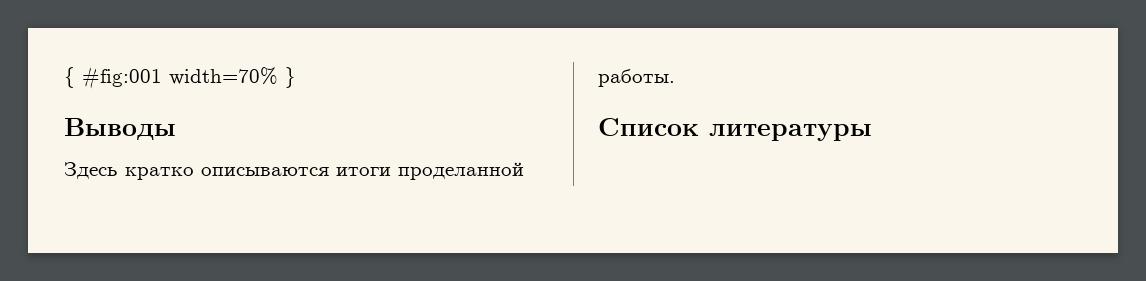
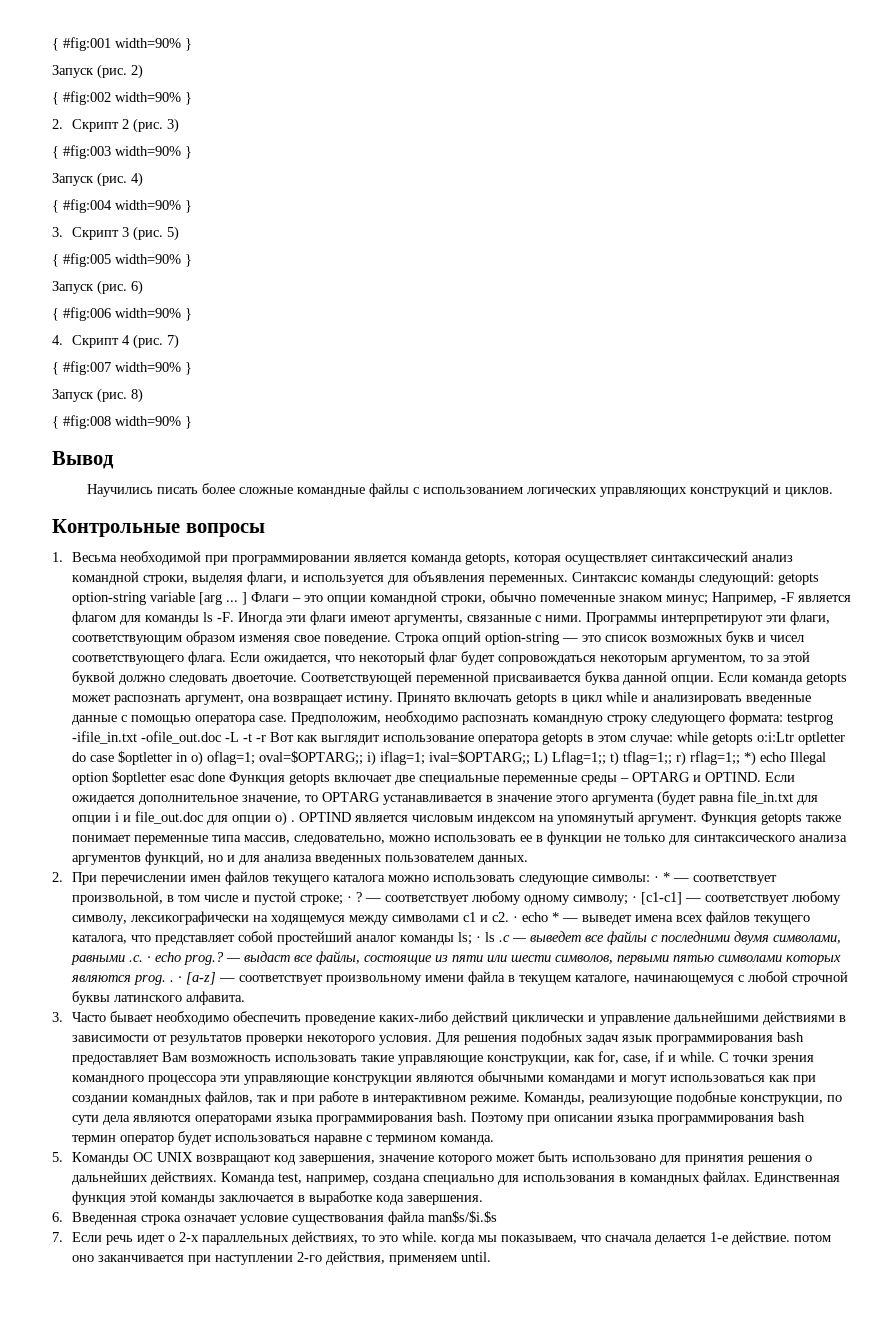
[169,67,296,88] [64,118,176,140] [64,162,524,180] [598,69,675,87] [598,118,872,141] width=70% } // Выводы // Здесь кратко описываются итоги проделанной работы. // Список литературы -> [115,38,192,51] [52,64,143,79] [52,91,192,105] [52,118,179,133] [52,145,192,159] [52,172,143,187] [52,199,192,213] [52,226,179,241] [52,253,192,267] [52,280,143,295] [52,307,192,321] [52,334,179,349] [52,361,192,375] [52,388,143,403] [52,415,192,429] [52,451,114,469] [87,483,834,497] [52,519,265,537] [52,551,793,565] [71,571,819,585] [71,591,851,605] [71,611,830,625] [71,631,804,645] [71,651,810,665] [71,671,847,685] [71,692,811,705] [71,711,833,725] [71,731,845,745] [71,751,826,766] [71,771,795,785] [71,791,818,806] [71,811,841,826] [71,831,847,845] [71,851,528,865] [52,871,777,885] [71,891,841,905] [71,911,810,925] [71,931,841,945] [70,951,841,965] [70,971,848,985] [71,991,245,1005] [52,1011,846,1025] [71,1031,804,1045] [71,1051,814,1065] [71,1071,816,1085] [71,1091,842,1105] [71,1112,805,1125] [71,1131,494,1145] [52,1151,812,1165] [71,1171,840,1185] [71,1191,483,1205] [52,1211,497,1225] [52,1231,831,1245] [71,1251,491,1265] width=90% } // Запуск (рис. 2) // { #fig:002 width=90% } // 2. Скрипт 2 (рис. 3) // { #fig:003 width=90% } // Запуск (рис. 4) // { #fig:004 width=90% } // 3. Скрипт 3 (рис. 5) // { #fig:005 width=90% } // Запуск (рис. 6) // { #fig:006 width=90% } // 4. Скрипт 4 (рис. 7) // { #fig:007 width=90% } // Запуск (рис. 8) // { #fig:008 width=90% } // Вывод // Научились писать более сложные командные файлы с использованием логических управляющих конструкций и циклов. // Контрольные вопросы // 1. Весьма необходимой при программировании является команда getopts, которая осуществляет синтаксический анализ командной строки, выделяя флаги, и используется для объявления переменных. Синтаксис команды следующий: getopts option-string variable [arg ... ] Флаги – это опции командной строки, обычно помеченные знаком минус; Например, -F является флагом для команды ls -F. Иногда эти флаги имеют аргументы, связанные с ними. Программы интерпретируют эти флаги, соответствующим образом изменяя свое поведение. Строка опций option-string — это список возможных букв и чисел соответствующего флага. Если ожидается, что некоторый флаг будет сопровождаться некоторым аргументом, то за этой буквой должно следовать двоеточие. Соответствующей переменной присваивается буква данной опции. Если команда getopts может распознать аргумент, она возвращает истину. Принято включать getopts в цикл while и анализировать введенные данные с помощью оператора case. Предположим, необходимо распознать командную строку следующего формата: testprog -ifile_in.txt -ofile_out.doc -L -t -r Вот как выглядит использование оператора getopts в этом случае: while getopts o:i:Ltr optletter do case $optletter in o) oflag=1; oval=$OPTARG;; i) iflag=1; ival=$OPTARG;; L) Lflag=1;; t) tflag=1;; r) rflag=1;; *) echo Illegal option $optletter esac done Функция getopts включает две специальные переменные среды – OPTARG и OPTIND. Если ожидается дополнительное значение, то OPTARG устанавливается в значение этого аргумента (будет равна file_in.txt для опции i и file_out.doc для опции o) . OPTIND является числовым индексом на упомянутый аргумент. Функция getopts также понимает переменные типа массив, следовательно, можно использовать ее в функции не только для синтаксического анализа аргументов функций, но и для анализа введенных пользователем данных. // 2. При перечислении имен файлов текущего каталога можно использовать следующие символы: · * — соответствует произвольной, в том числе и пустой строке; · ? — соответствует любому одному символу; · [c1-c1] — соответствует любому символу, лексикографически на ходящемуся между символами c1 и с2. · echo * — выведет имена всех файлов текущего каталога, что представляет собой простейший аналог команды ls; · ls .c — выведет все файлы с последними двумя символами, равными .c. · echo prog.? — выдаст все файлы, состоящие из пяти или шести символов, первыми пятью символами которых являются prog. . · [a-z] — соответствует произвольному имени файла в текущем каталоге, начинающемуся с любой строчной буквы латинского алфавита. // 3. Часто бывает необходимо обеспечить проведение каких-либо действий циклически и управление дальнейшими действиями в зависимости от результатов проверки некоторого условия. Для решения подобных задач язык программирования bash предоставляет Вам возможность использовать такие управляющие конструкции, как for, case, if и while. С точки зрения командного процессора эти управляющие конструкции являются обычными командами и могут использоваться как при создании командных файлов, так и при работе в интерактивном режиме. Команды, реализующие подобные конструкции, по сути дела являются операторами языка программирования bash. Поэтому при описании языка программирования bash термин оператор будет использоваться наравне с термином команда. // 5. Команды ОС UNIX возвращают код завершения, значение которого может быть использовано для принятия решения о дальнейших действиях. Команда test, например, создана специально для использования в командных файлах. Единственная функция этой команды заключается в выработке кода завершения. // 6. Введенная строка означает условие существования файла man$s/$i.$s // 7. Если речь идет о 2-х параллельных действиях, то это while. когда мы показываем, что сначала делается 1-е действие. потом оно заканчивается при наступлении 2-го действия, применяем until.

